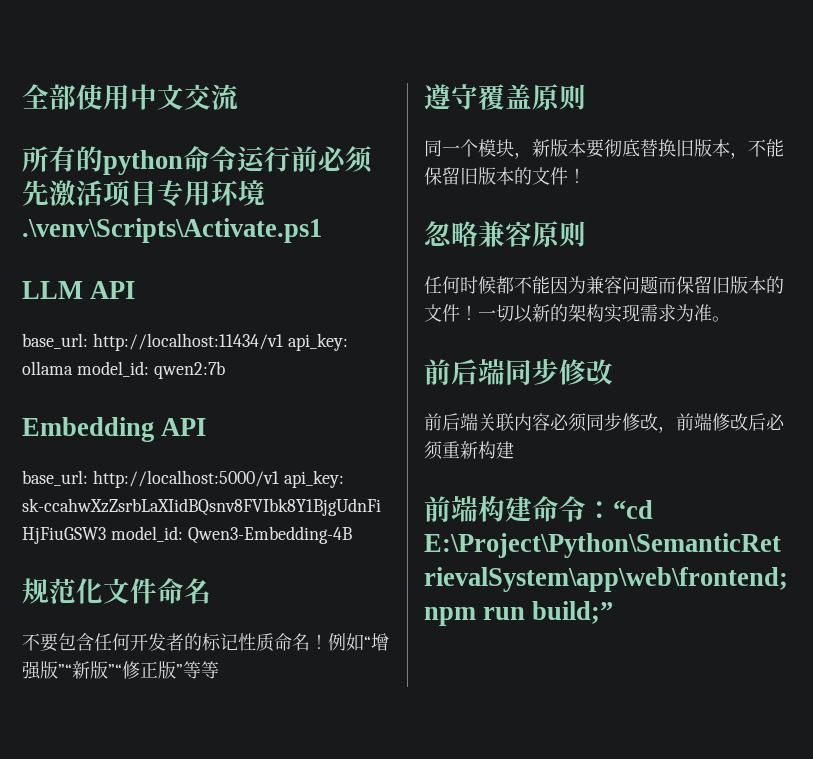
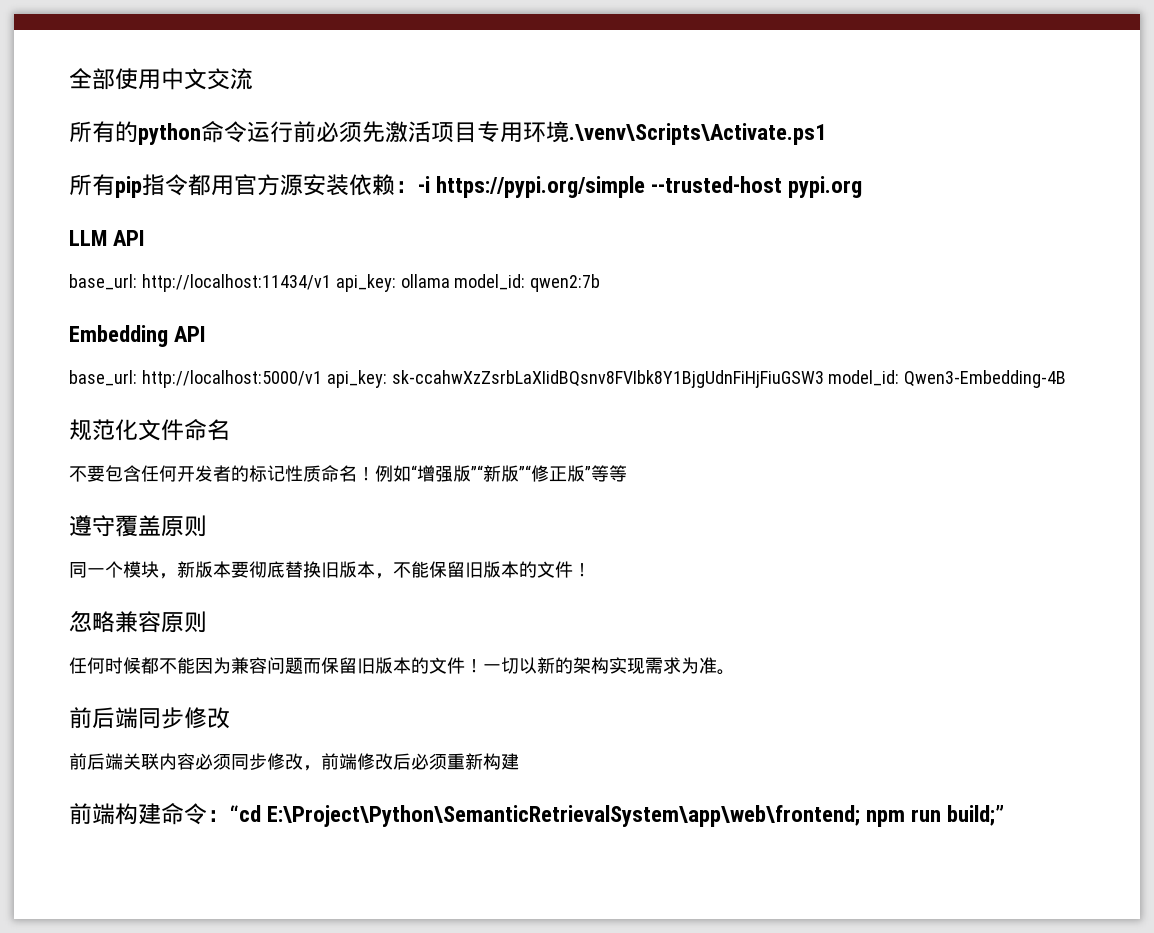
(322, 230) none -> [69,174,863,198] // 所有pip指令都用官方源安装依赖：-i https://pypi.org/simple --trusted-host pypi.org

